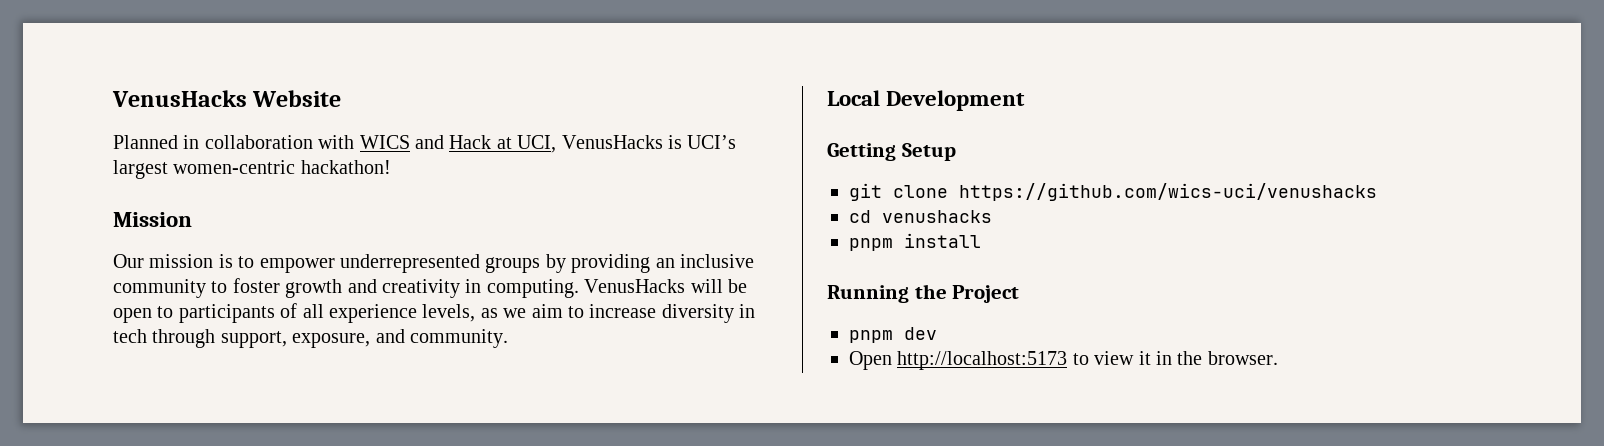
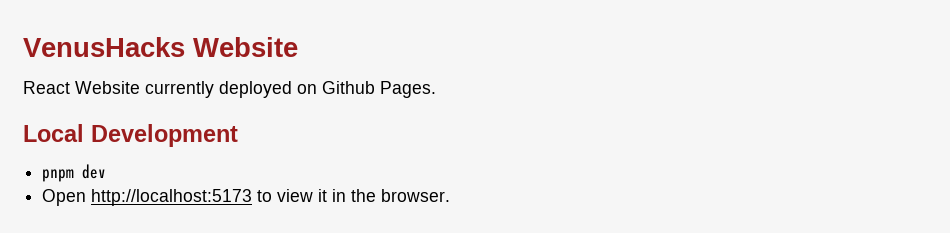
[113,135,737,153] [113,160,391,179] [113,212,192,227] [113,254,754,273] [113,278,747,298] [113,303,756,323] [113,329,508,348] [827,90,1026,111] [827,143,956,161] [849,183,1377,201] [849,210,992,223] [849,233,981,251] [827,284,1020,303] Planned in collaboration with WICS and Hack at UCI, VenusHacks is UCI’s largest women-centric hackathon! // Mission // Our mission is to empower underrepresented groups by providing an inclusive community to foster growth and creativity in computing. VenusHacks will be open to participants of all experience levels, as we aim to increase diversity in tech through support, exposure, and community. // Local Development // Getting Setup // git clone https://github.com/wics-uci/venushacks // cd venushacks // pnpm install // Running the Project -> [23,81,436,98] [23,124,238,147] React Website currently deployed on Github Pages. // Local Development

